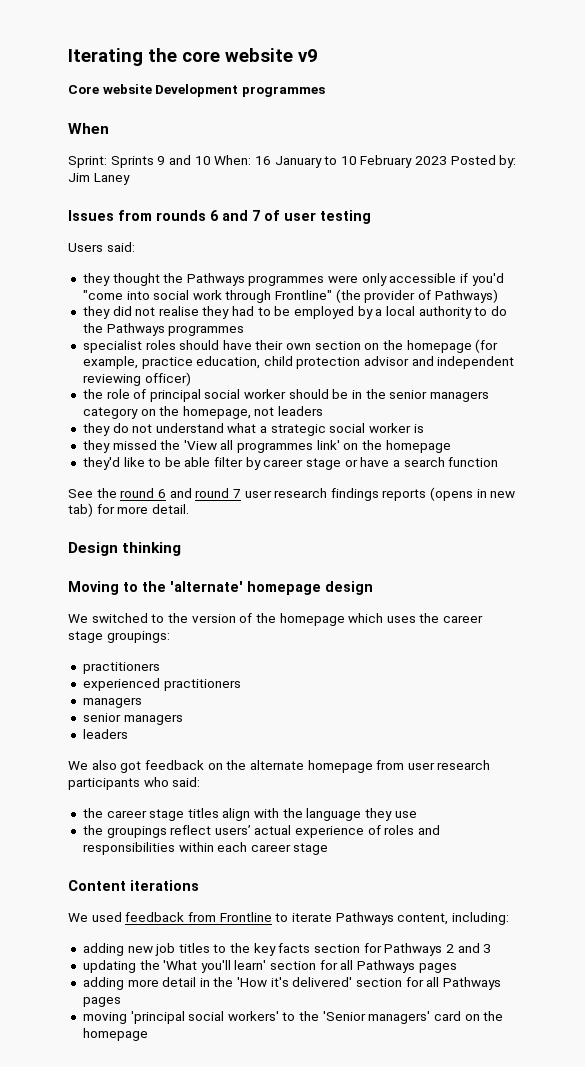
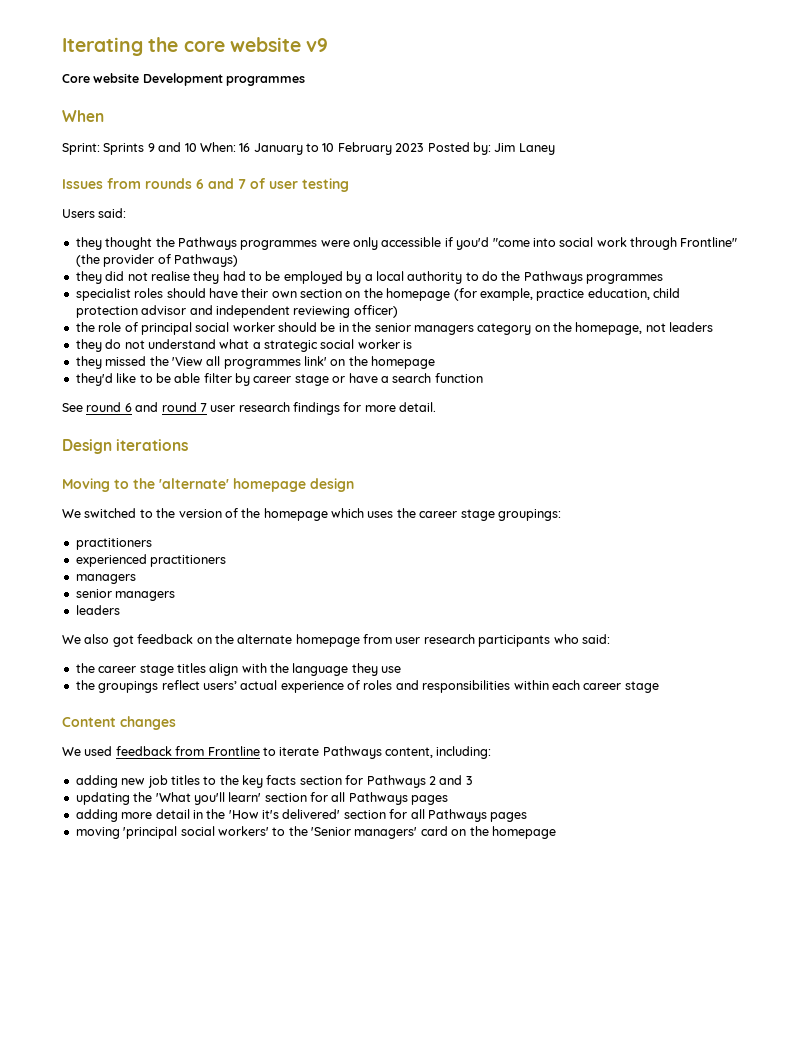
[96,488,117,498] the -> (83, 407) none
[382,487,516,501] [68,503,93,517] reports (opens in new tab) -> (340, 408) none
[122,542,182,556] thinking -> [116,439,189,451] iterations
[130,880,199,891] iterations -> [120,716,176,730] changes

